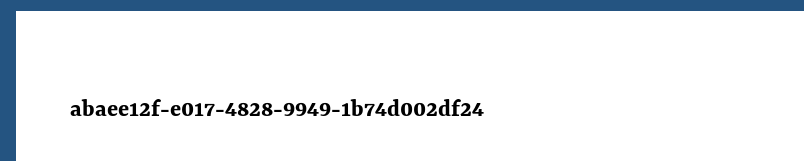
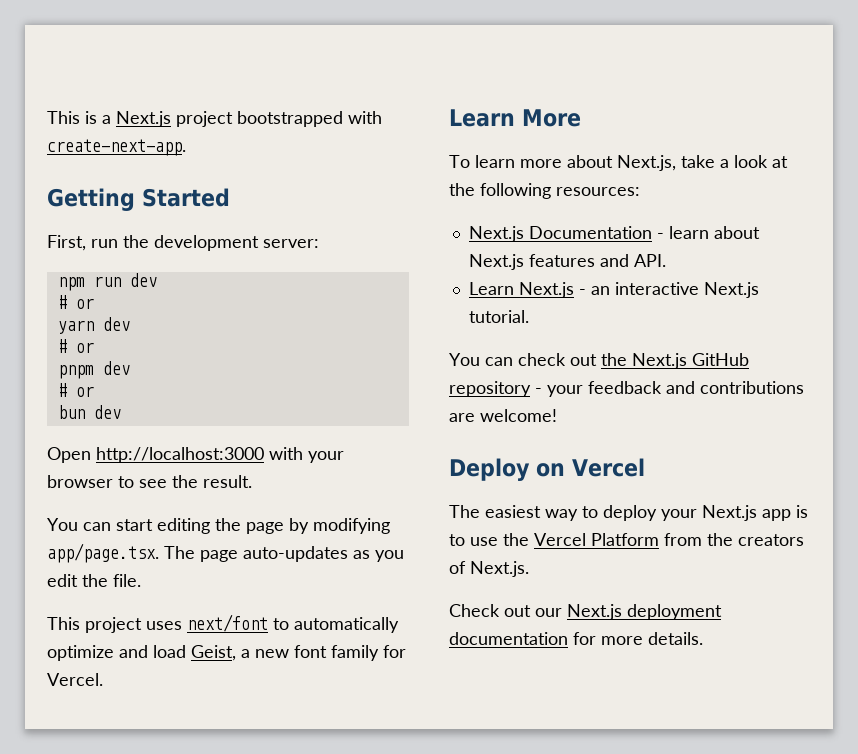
[70,99,484,116] abaee12f-e017-4828-9949-1b74d002df24 -> [47,111,382,127] [47,139,186,156] [47,188,230,211] [47,235,319,251] [57,273,157,291] [57,295,94,309] [57,317,130,334] [57,339,94,353] [57,361,130,379] [57,383,94,397] [57,405,121,419] [47,447,344,463] [47,475,252,488] [47,518,390,534] [47,543,404,563] [47,574,141,587] [47,614,399,633] [47,645,406,661] [47,673,103,686] [449,109,581,127] [449,155,788,171] [449,183,640,199] [468,226,760,242] [468,254,666,270] [468,282,759,298] [468,310,529,323] [449,353,749,369] [449,381,804,397] [449,409,557,422] [449,458,645,481] [449,505,808,521] [449,533,804,546] [449,561,529,577] [449,604,722,620] [449,632,703,645] This is a Next.js project bootstrapped with create-next-app. // Getting Started // First, run the development server: // npm run dev // # or // yarn dev // # or // pnpm dev // # or // bun dev // Open http://localhost:3000 with your browser to see the result. // You can start editing the page by modifying app/page.tsx. The page auto-updates as you edit the file. // This project uses next/font to automatically optimize and load Geist, a new font family for Vercel. // Learn More // To learn more about Next.js, take a look at the following resources: // Next.js Documentation - learn about Next.js features and API. // Learn Next.js - an interactive Next.js tutorial. // You can check out the Next.js GitHub repository - your feedback and contributions are welcome! // Deploy on Vercel // The easiest way to deploy your Next.js app is to use the Vercel Platform from the creators of Next.js. // Check out our Next.js deployment documentation for more details.

